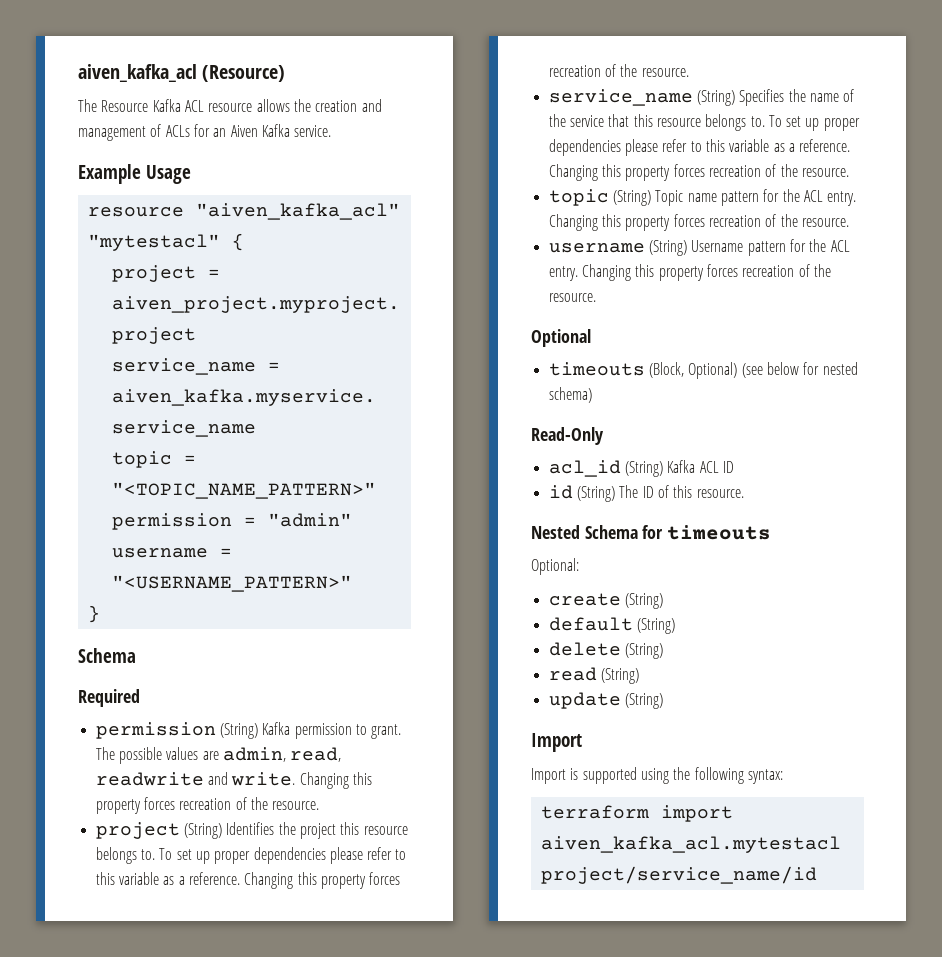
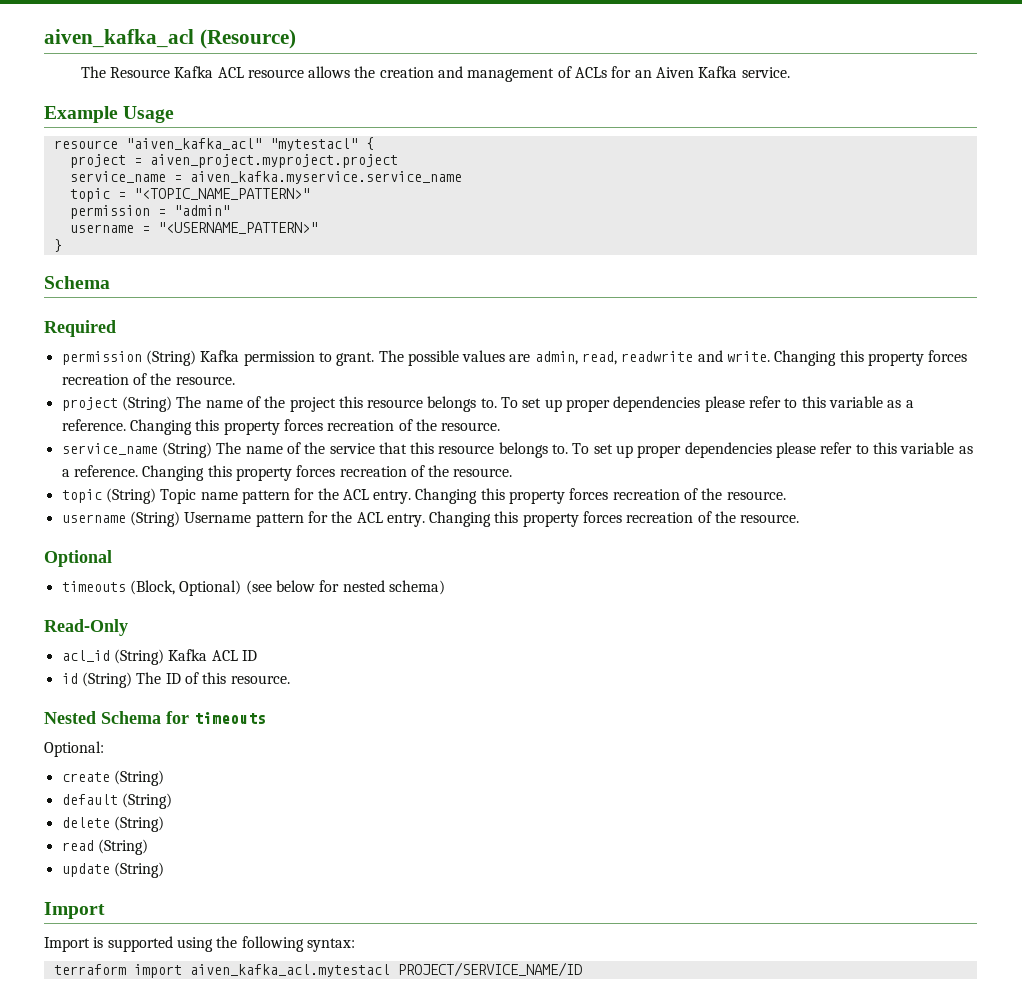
[226,822,275,835] Identifies -> [176,396,261,408] The name of
[739,89,806,106] Specifies the -> [216,442,242,454] The
[540,866,817,884] project/service_name/id -> [397,962,582,977] PROJECT/SERVICE_NAME/ID

